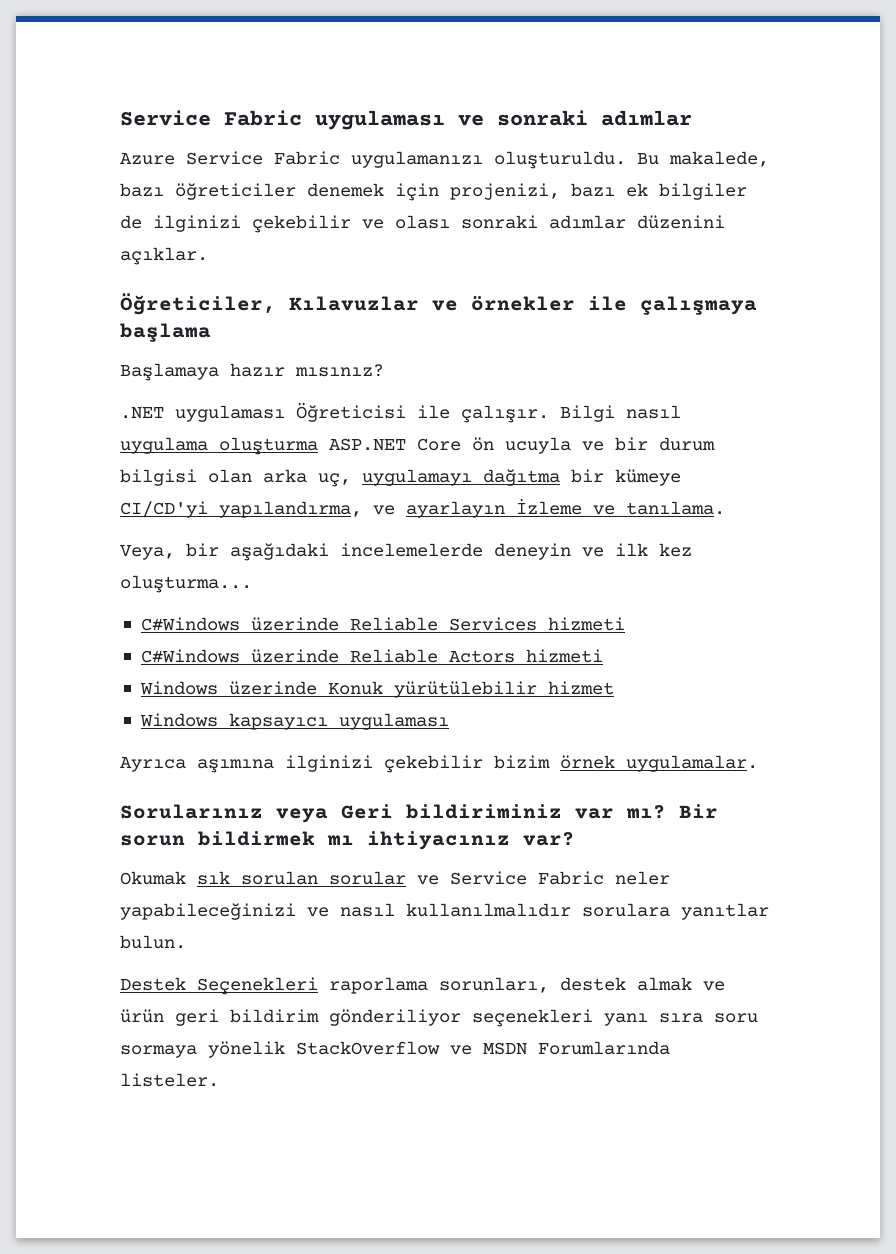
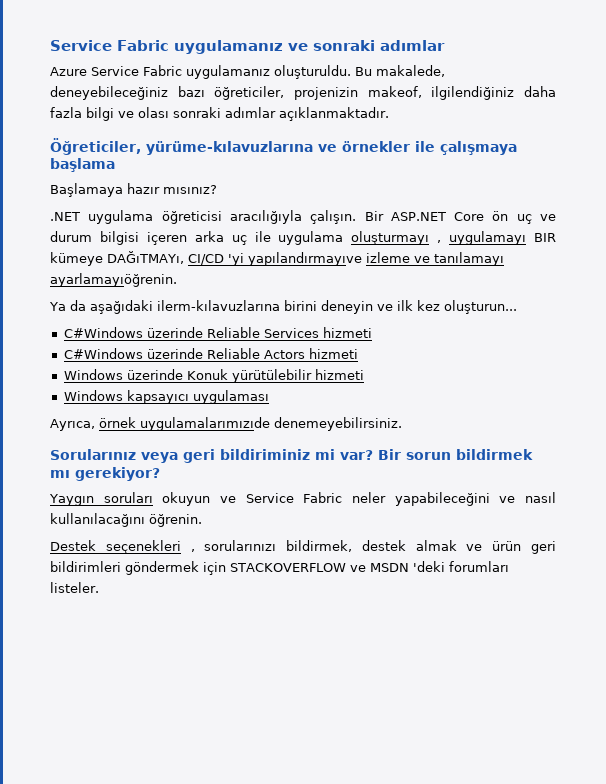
[120,110,445,130] Service Fabric uygulaması -> [50,40,283,54] Service Fabric uygulamanız
[351,151,483,168] uygulamanızı -> [185,65,270,79] uygulamanız
[120,183,747,201] [120,215,351,233] bazı öğreticiler denemek için projenizi, bazı ek bilgiler de ilginizi çekebilir -> [50,86,556,100] [50,107,114,121] deneyebileceğiniz bazı öğreticiler, projenizin makeof, ilgilendiğiniz daha fazla bilgi
[637,215,725,229] [120,247,208,265] düzenini açıklar. -> [279,107,389,121] açıklanmaktadır.
[289,296,419,311] Kılavuzlar -> [145,141,313,155] yürüme-kılavuzlarına
[175,402,681,423] [120,437,715,455] [120,469,681,487] [120,498,725,518] [120,543,483,561] uygulaması Öğreticisi ile çalışır. Bilgi nasıl uygulama oluşturma ASP.NET Core ön ucuyla ve bir durum bilgisi olan arka uç, uygulamayı dağıtma bir kümeye CI/CD'yi yapılandırma, ve ayarlayın İzleme ve tanılama. // Veya, bir aşağıdaki incelemelerde -> [88,210,556,224] [50,231,556,245] [50,251,504,266] [50,273,177,287] [49,300,317,314] uygulama öğreticisi aracılığıyla çalışın. Bir ASP.NET Core ön uç ve durum bilgisi içeren arka uç ile uygulama oluşturmayı , uygulamayı BIR kümeye DAĞıTMAYı, CI/CD 'yi yapılandırmayıve izleme ve tanılamayı ayarlamayıöğrenin. // Ya da aşağıdaki ilerm-kılavuzlarına birini
[120,575,252,593] oluşturma... -> [443,300,517,314] oluşturun...
[547,681,614,695] hizmet -> [314,369,364,380] hizmeti
[120,755,758,773] [120,804,718,823] [120,831,575,850] [120,871,406,885] Ayrıca aşımına ilginizi çekebilir bizim örnek uygulamalar. // Sorularınız veya Geri bildiriminiz var mı? Bir sorun bildirmek mı ihtiyacınız var? // Okumak sık sorulan sorular -> [50,417,402,431] [50,449,533,463] [50,467,160,481] [49,492,211,506] Ayrıca, örnek uygulamalarımızıde denemeyebilirsiniz. // Sorularınız veya geri bildiriminiz mi var? Bir sorun bildirmek mı gerekiyor? // Yaygın soruları okuyun
[120,903,296,920] yapabileceğinizi -> [394,492,490,506] yapabileceğini
[406,903,769,920] [120,935,186,949] [120,977,549,995] kullanılmalıdır sorulara yanıtlar bulun. // Destek Seçenekleri raporlama sorunları, -> [50,513,202,527] [50,540,353,554] kullanılacağını öğrenin. // Destek seçenekleri , sorularınızı bildirmek,
[230,1009,758,1027] [120,1041,670,1058] bildirim gönderiliyor seçenekleri yanı sıra soru sormaya yönelik StackOverflow ve MSDN Forumlarında -> [50,561,509,575] bildirimleri göndermek için STACKOVERFLOW ve MSDN 'deki forumları

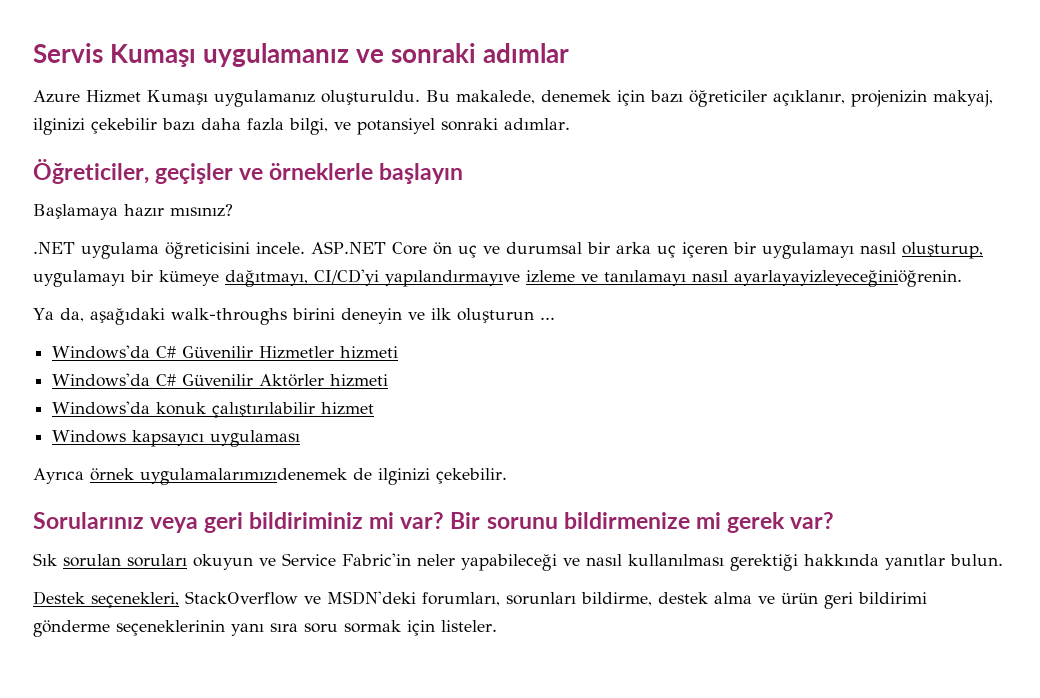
[50,40,169,51] Service Fabric -> [33,43,197,67] Servis Kumaşı
[91,65,182,76] Service Fabric -> [86,90,208,105] Hizmet Kumaşı
[50,86,556,100] [50,107,389,121] [50,138,517,155] [50,158,115,172] deneyebileceğiniz bazı öğreticiler, projenizin makeof, ilgilendiğiniz daha fazla bilgi ve olası sonraki adımlar açıklanmaktadır. // Öğreticiler, yürüme-kılavuzlarına ve örnekler ile çalışmaya başlama -> [541,90,993,107] [33,118,570,135] [33,159,464,184] denemek için bazı öğreticiler açıklanır, projenizin makyaj, ilginizi çekebilir bazı daha fazla bilgi, ve potansiyel sonraki adımlar. // Öğreticiler, geçişler ve örneklerle başlayın
[161,210,384,224] öğreticisi aracılığıyla çalışın. Bir -> [165,242,305,259] öğreticisini incele.
[50,231,556,245] [50,251,244,266] durum bilgisi içeren arka uç ile uygulama oluşturmayı , uygulamayı BIR kümeye DAĞıTMAYı, CI/CD 'yi -> [505,242,983,259] [33,269,379,287] durumsal bir arka uç içeren bir uygulamayı nasıl oluşturup, uygulamayı bir kümeye dağıtmayı, CI/CD'yi
[50,273,177,287] ayarlamayıöğrenin. -> [692,270,962,287] nasıl ayarlayayizleyeceğiniöğrenin.
[69,300,280,314] da aşağıdaki ilerm-kılavuzlarına -> [59,308,287,325] da, aşağıdaki walk-throughs
[416,300,517,314] [63,327,372,338] [63,348,358,359] [63,369,364,383] [63,390,269,404] [50,417,402,431] kez oluşturun... // C#Windows üzerinde Reliable Services hizmeti // C#Windows üzerinde Reliable Actors hizmeti // Windows üzerinde Konuk yürütülebilir hizmeti // Windows kapsayıcı uygulaması // Ayrıca, örnek uygulamalarımızıde denemeyebilirsiniz. -> [456,308,555,323] [52,345,399,359] [52,373,389,387] [52,401,375,418] [52,430,301,447] [33,468,507,485] oluşturun ... // Windows'da C# Güvenilir Hizmetler hizmeti // Windows'da C# Güvenilir Aktörler hizmeti // Windows'da konuk çalıştırılabilir hizmet // Windows kapsayıcı uygulaması // Ayrıca örnek uygulamalarımızıdenemek de ilginizi çekebilir.
[406,449,533,460] [50,467,160,481] [49,492,557,506] [50,513,202,527] [50,540,556,554] [50,561,509,575] sorun bildirmek mı gerekiyor? // Yaygın soruları okuyun ve Service Fabric neler yapabileceğini ve nasıl kullanılacağını öğrenin. // Destek seçenekleri , sorularınızı bildirmek, destek almak ve ürün geri bildirimleri göndermek için STACKOVERFLOW ve MSDN 'deki forumları -> [486,512,834,533] [33,553,1003,571] [33,591,927,609] [33,620,435,637] sorunu bildirmenize mi gerek var? // Sık sorulan soruları okuyun ve Service Fabric'in neler yapabileceği ve nasıl kullanılması gerektiği hakkında yanıtlar bulun. // Destek seçenekleri, StackOverflow ve MSDN'deki forumları, sorunları bildirme, destek alma ve ürün geri bildirimi gönderme seçeneklerinin yanı sıra soru sormak için

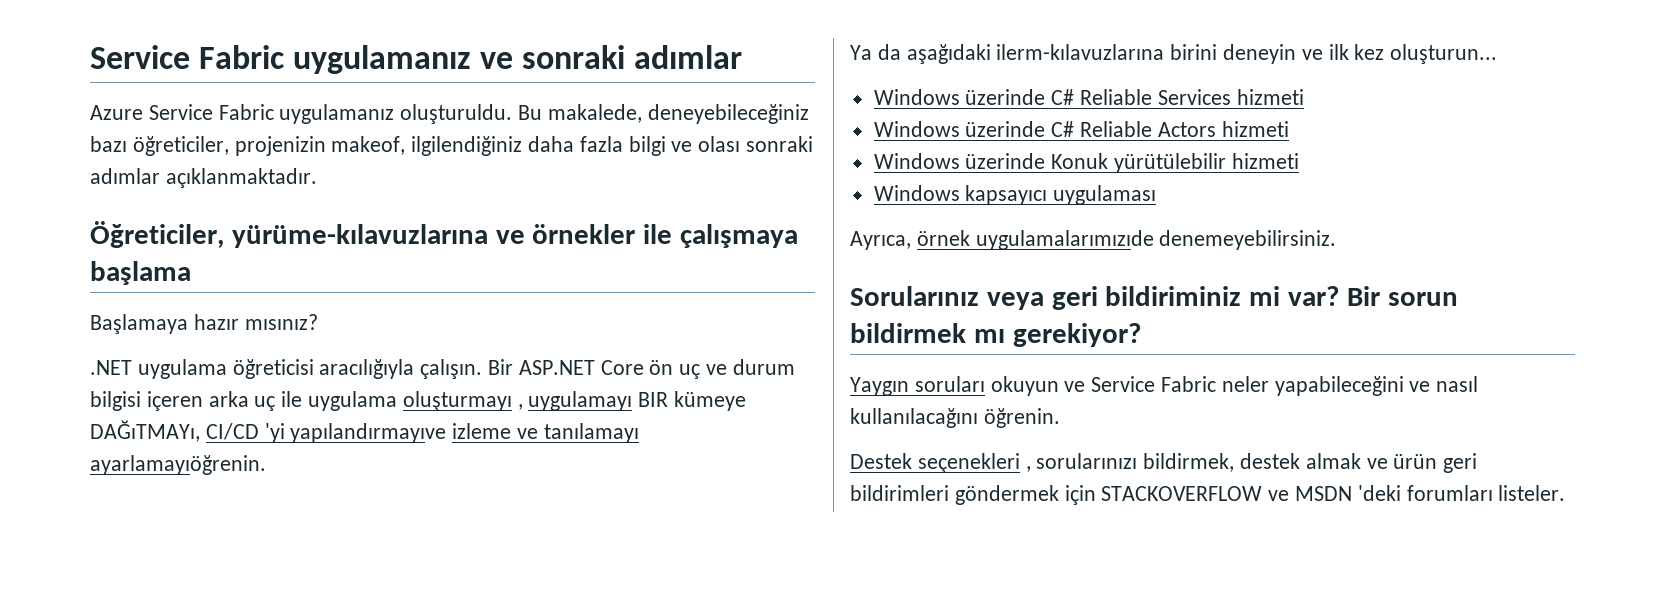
[33,43,197,67] Servis Kumaşı -> [90,45,285,69] Service Fabric
[86,90,208,105] Hizmet Kumaşı -> [148,104,274,120] Service Fabric
[541,90,993,107] [33,118,570,135] [33,159,464,184] denemek için bazı öğreticiler açıklanır, projenizin makyaj, ilginizi çekebilir bazı daha fazla bilgi, ve potansiyel sonraki adımlar. // Öğreticiler, geçişler ve örneklerle başlayın -> [647,104,809,124] [90,136,814,156] [90,168,317,188] [90,221,799,248] [90,261,191,285] deneyebileceğiniz bazı öğreticiler, projenizin makeof, ilgilendiğiniz daha fazla bilgi ve olası sonraki adımlar açıklanmaktadır. // Öğreticiler, yürüme-kılavuzlarına ve örnekler ile çalışmaya başlama
[165,242,305,259] öğreticisini incele. -> [232,359,514,379] öğreticisi aracılığıyla çalışın. Bir
[505,242,983,259] [33,269,379,287] durumsal bir arka uç içeren bir uygulamayı nasıl oluşturup, uygulamayı bir kümeye dağıtmayı, CI/CD'yi -> [732,359,795,375] [90,391,747,411] [90,420,285,443] durum bilgisi içeren arka uç ile uygulama oluşturmayı , uygulamayı BIR kümeye DAĞıTMAYı, CI/CD 'yi
[692,270,962,287] nasıl ayarlayayizleyeceğiniöğrenin. -> [90,455,266,475] ayarlamayıöğrenin.
[59,308,287,325] da, aşağıdaki walk-throughs -> [877,44,1165,64] da aşağıdaki ilerm-kılavuzlarına
[456,308,555,323] [52,345,399,359] [52,373,389,387] [52,401,375,418] [52,430,301,447] [33,468,507,485] oluşturun ... // Windows'da C# Güvenilir Hizmetler hizmeti // Windows'da C# Güvenilir Aktörler hizmeti // Windows'da konuk çalıştırılabilir hizmet // Windows kapsayıcı uygulaması // Ayrıca örnek uygulamalarımızıdenemek de ilginizi çekebilir. -> [1354,44,1498,64] [873,89,1304,105] [873,121,1289,137] [873,153,1299,173] [873,185,1157,205] [850,230,1337,250] kez oluşturun... // Windows üzerinde C# Reliable Services hizmeti // Windows üzerinde C# Reliable Actors hizmeti // Windows üzerinde Konuk yürütülebilir hizmeti // Windows kapsayıcı uygulaması // Ayrıca, örnek uygulamalarımızıde denemeyebilirsiniz.
[486,512,834,533] [33,553,1003,571] [33,591,927,609] [33,620,435,637] sorunu bildirmenize mi gerek var? // Sık sorulan soruları okuyun ve Service Fabric'in neler yapabileceği ve nasıl kullanılması gerektiği hakkında yanıtlar bulun. // Destek seçenekleri, StackOverflow ve MSDN'deki forumları, sorunları bildirme, destek alma ve ürün geri bildirimi gönderme seçeneklerinin yanı sıra soru sormak için -> [1387,292,1458,306] [850,323,1141,347] [850,376,1479,396] [850,408,1060,428] [850,453,1478,473] [850,485,1493,505] sorun bildirmek mı gerekiyor? // Yaygın soruları okuyun ve Service Fabric neler yapabileceğini ve nasıl kullanılacağını öğrenin. // Destek seçenekleri , sorularınızı bildirmek, destek almak ve ürün geri bildirimleri göndermek için STACKOVERFLOW ve MSDN 'deki forumları

